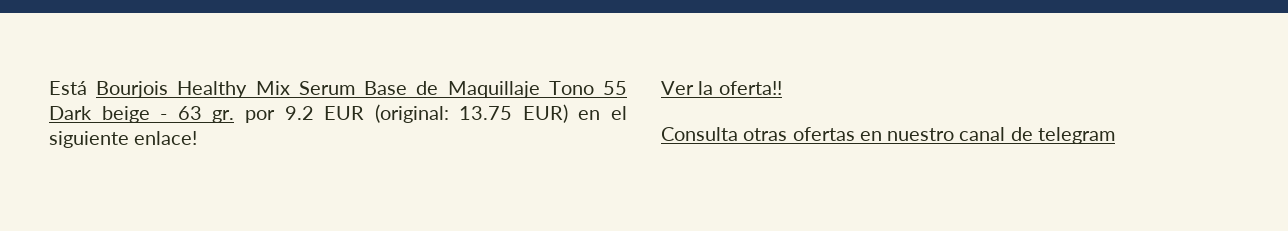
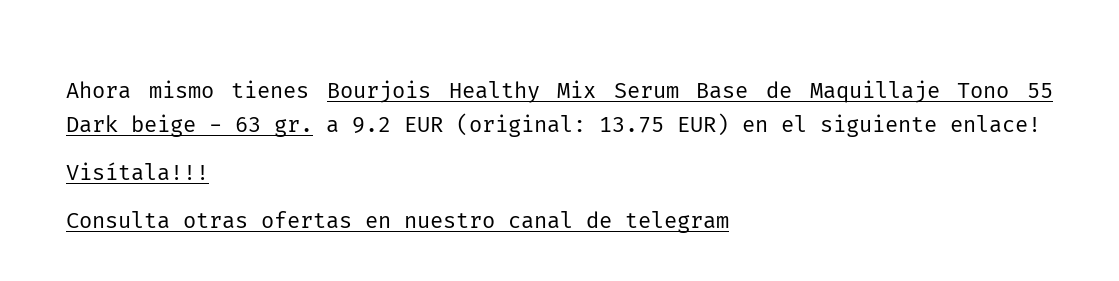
[49,81,87,95] Está -> [66,80,310,99] Ahora mismo tienes
[244,110,275,123] por -> [326,120,339,133] a
[661,81,782,95] Ver la oferta!! -> [66,162,209,181] Visítala!!!

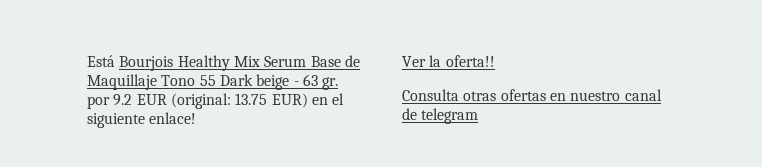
[66,80,310,99] Ahora mismo tienes -> [87,55,115,67] Está
[326,120,339,133] a -> [87,96,110,109] por
[66,162,209,181] Visítala!!! -> [402,55,495,67] Ver la oferta!!

